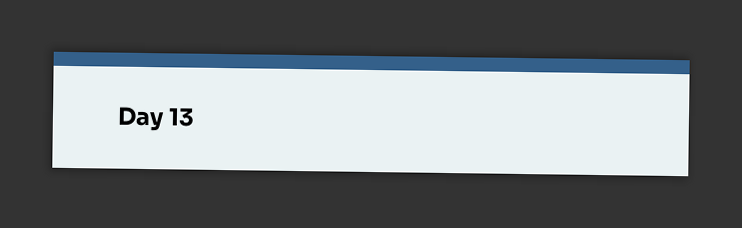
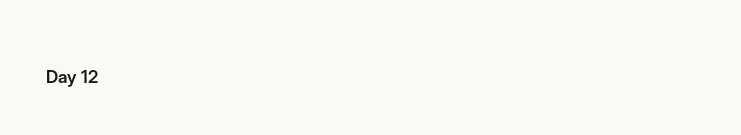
[168,107,196,127] 13 -> [80,70,98,83] 12

